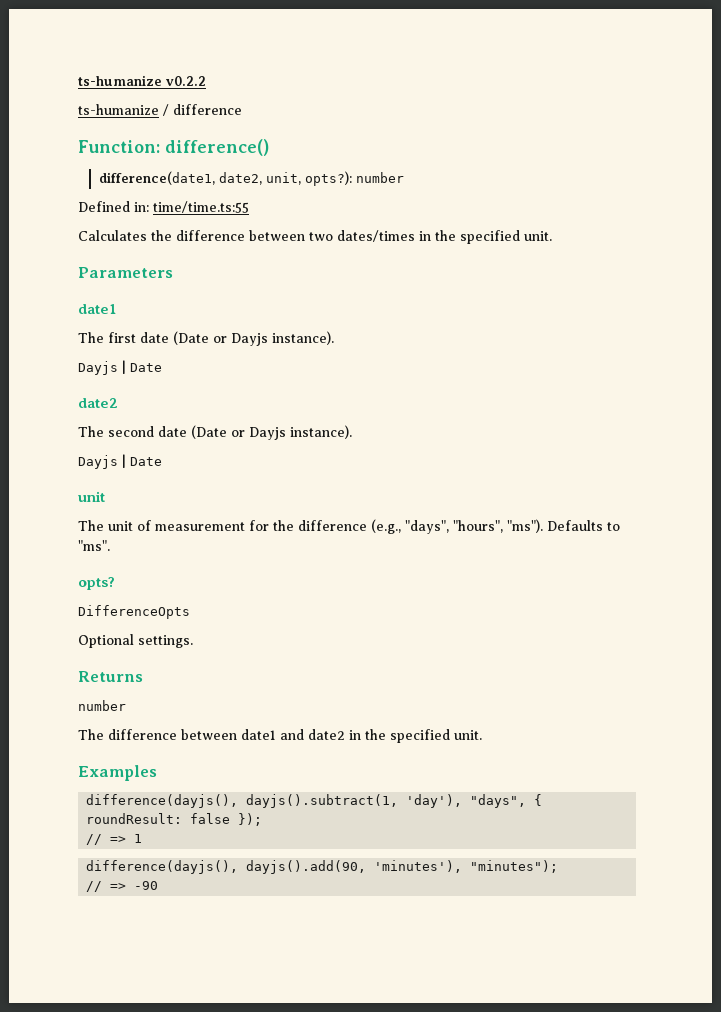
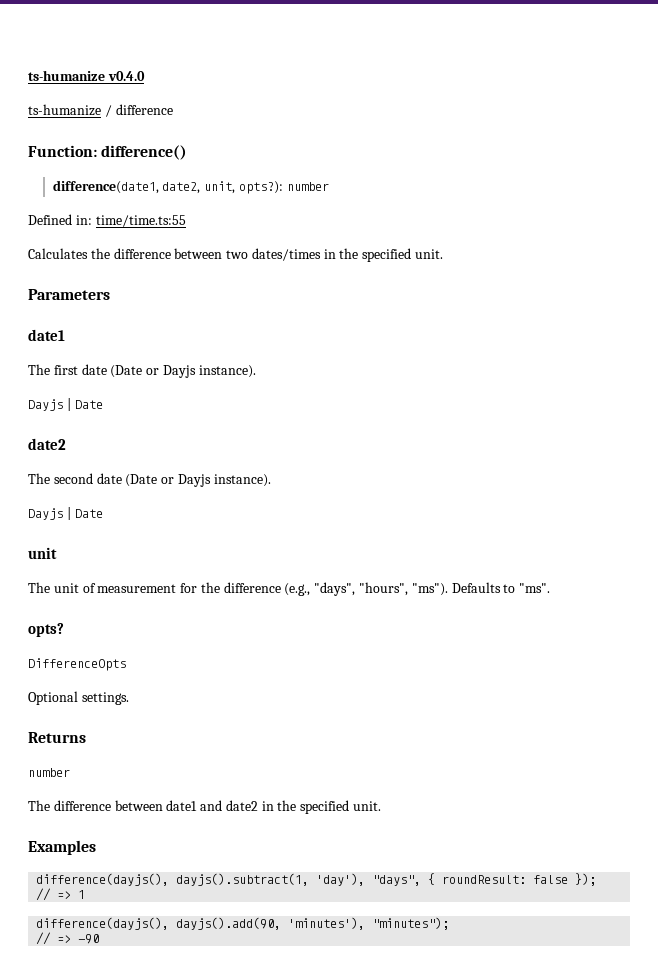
[78,75,206,86] ts-humanize v0.2.2 -> [28,70,145,81] ts-humanize v0.4.0

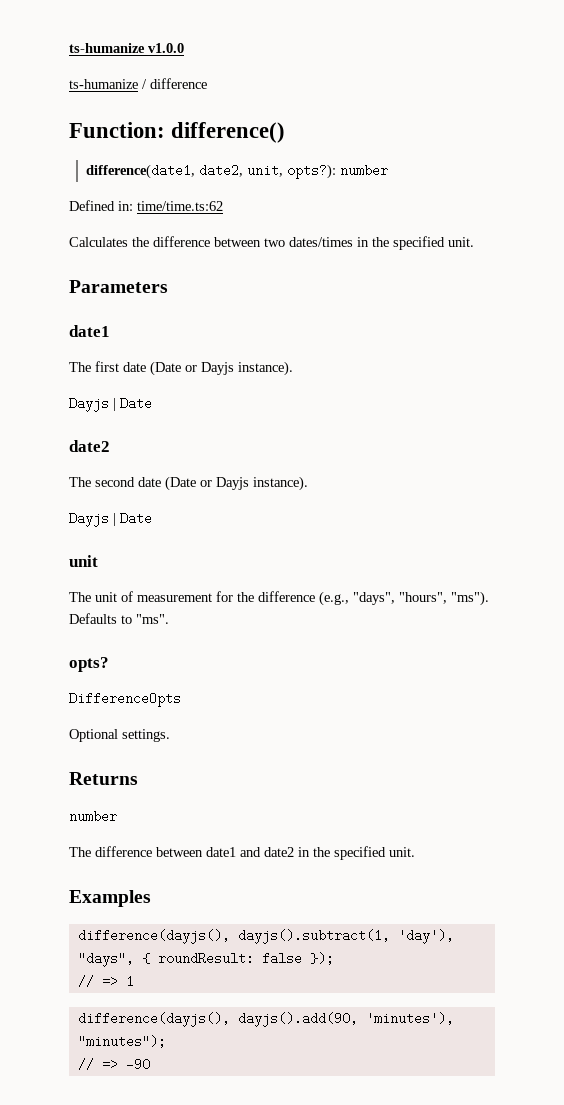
[28,70,145,81] ts-humanize v0.4.0 -> [69,43,184,53] ts-humanize v1.0.0
[95,215,186,227] time/time.ts:55 -> [137,201,223,211] time/time.ts:62

